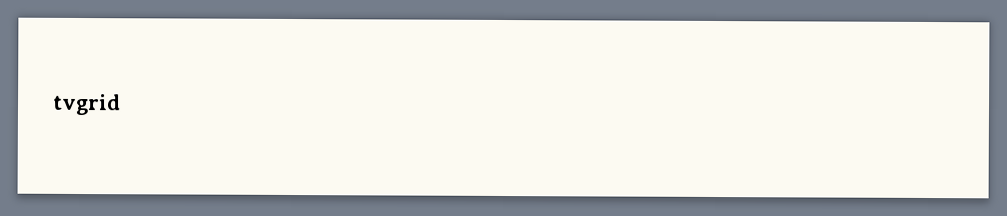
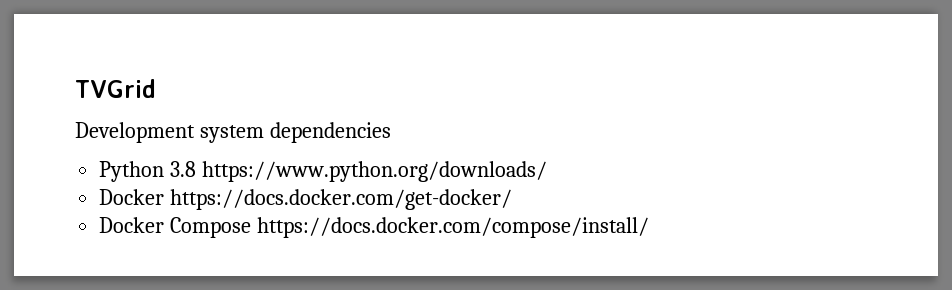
[52,93,121,116] tvgrid -> [75,79,156,98] [75,122,391,143] [99,161,548,182] [99,189,513,210] [99,217,650,238] TVGrid // Development system dependencies // Python 3.8 https://www.python.org/downloads/ // Docker https://docs.docker.com/get-docker/ // Docker Compose https://docs.docker.com/compose/install/

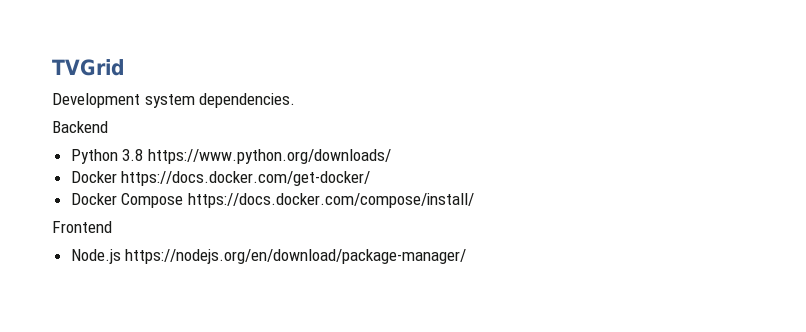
[269,122,391,143] dependencies -> [199,93,296,108] [52,121,108,133] dependencies. // Backend
(650, 227) none -> [52,221,112,233] [70,249,467,264] // Frontend // Node.js https://nodejs.org/en/download/package-manager/

